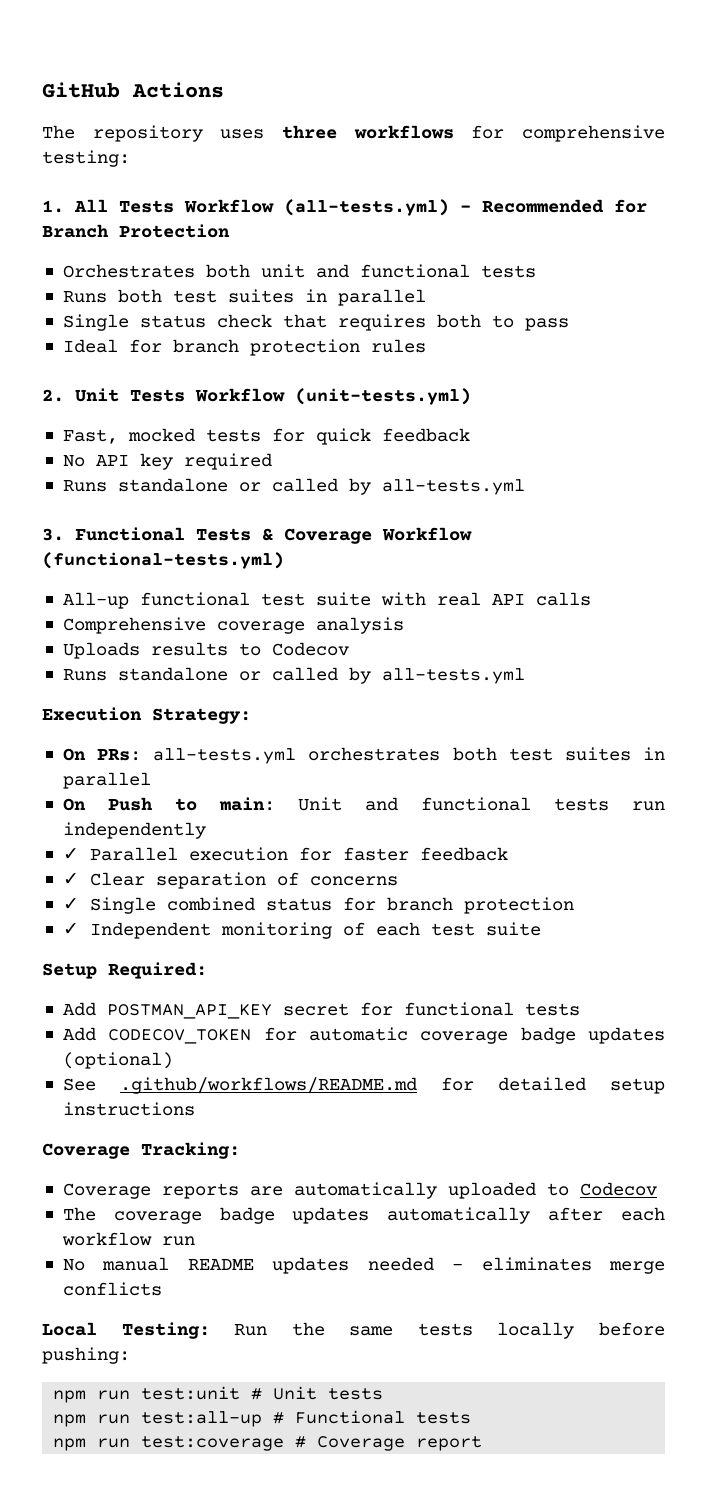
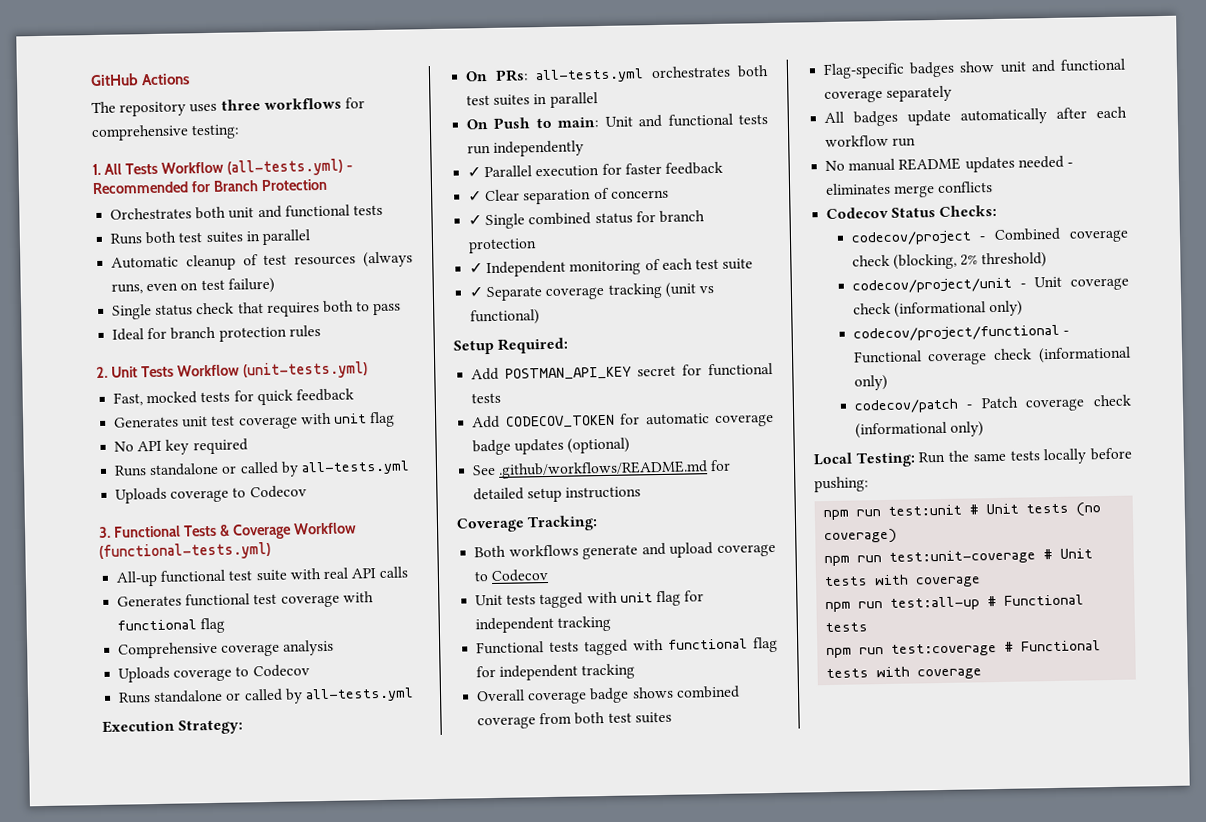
(426, 297) none -> [111,251,413,271] [111,277,275,294] // Automatic cleanup of test resources (always runs, even on test failure)
(470, 435) none -> [114,411,396,430] // Generates unit test coverage with unit flag
(525, 487) none -> [115,485,307,504] // Uploads coverage to Codecov
(591, 599) none -> [117,591,374,608] [117,617,226,634] // Generates functional test coverage with functional flag
[150,642,228,656] results -> [173,668,233,682] coverage
(541, 929) none -> [469,282,714,302] [470,309,541,326] // ✓ Separate coverage tracking (unit vs functional)
[62,1182,657,1199] [62,1207,370,1224] Coverage reports are automatically uploaded to Codecov // The coverage badge updates -> [474,542,776,560] [474,568,550,583] [475,590,705,609] [475,615,612,634] [476,636,778,656] [476,663,636,681] [476,685,740,705] [477,711,672,730] [823,58,1126,80] [824,85,953,104] [824,109,952,127] Both workflows generate and upload coverage to Codecov // Unit tests tagged with unit flag for independent tracking // Functional tests tagged with functional flag for independent tracking // Overall coverage badge shows combined coverage from both test suites // Flag-specific badges show unit and functional coverage separately // All badges update
(162, 1289) none -> [826,204,998,219] [850,227,1129,246] [851,252,1048,270] [851,276,1129,294] [852,300,1023,318] [852,324,1069,342] [852,346,1131,366] [853,374,888,391] [853,394,1131,414] [854,421,984,439] // Codecov Status Checks: // codecov/project - Combined coverage check (blocking, 2% threshold) // codecov/project/unit - Unit coverage check (informational only) // codecov/project/functional - Functional coverage check (informational only) // codecov/patch - Patch coverage check (informational only)
(384, 1394) none -> [1076,502,1102,517] [824,528,898,545] [824,548,1094,567] [824,574,982,588] (no coverage) // npm run test:unit-coverage # Unit tests with coverage
[317,1436,483,1451] Coverage report -> [1021,640,1102,652] [826,666,983,680] Functional tests with coverage

